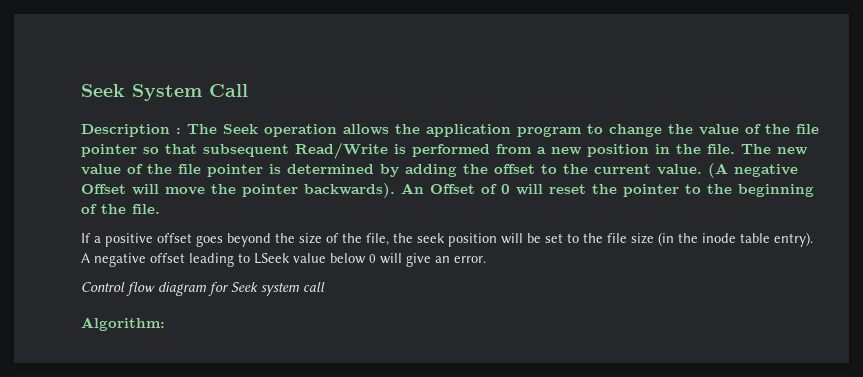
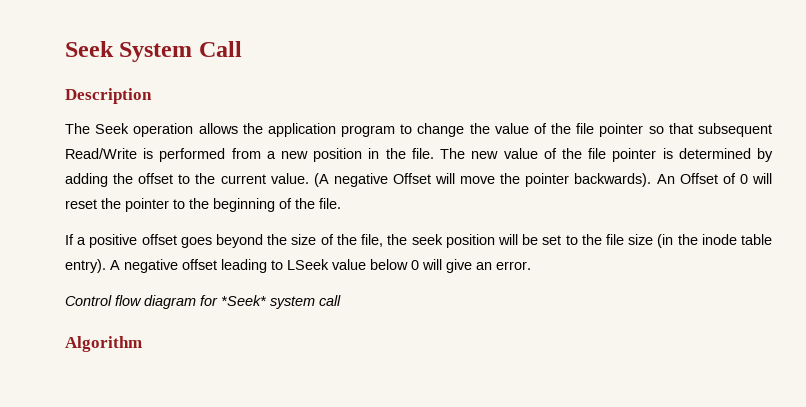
[176,128,181,134] : -> (152, 96) //
[231,282,258,292] Seek -> [221,295,267,306] *Seek*
[81,317,165,331] Algorithm: -> [65,336,142,352] Algorithm

